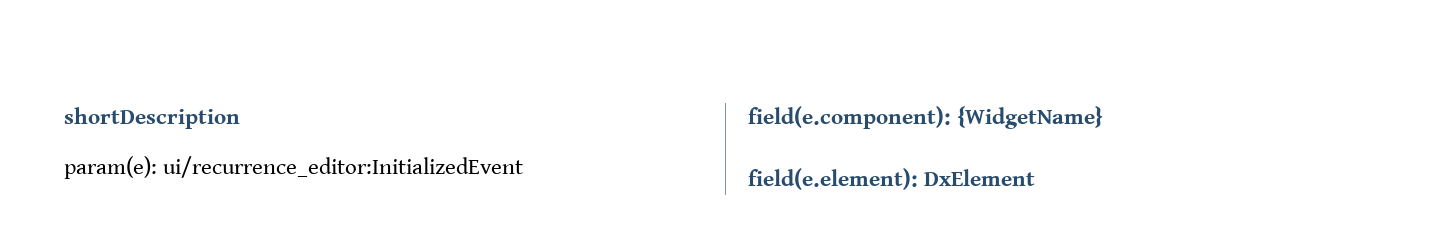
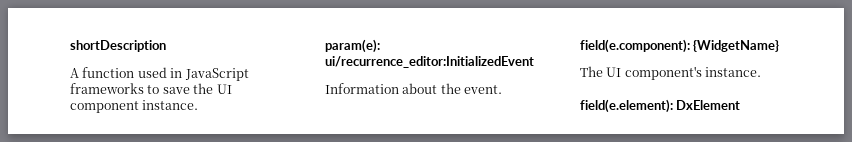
[64,156,524,179] [748,106,1104,129] param(e): ui/recurrence_editor:InitializedEvent // field(e.component): {WidgetName} -> [70,67,249,81] [70,83,232,94] [70,100,199,113] [325,39,380,53] [325,56,534,68] [325,83,503,94] [580,39,780,53] [580,66,762,80] A function used in JavaScript frameworks to save the UI component instance. // param(e): ui/recurrence_editor:InitializedEvent // Information about the event. // field(e.component): {WidgetName} // The UI component's instance.

